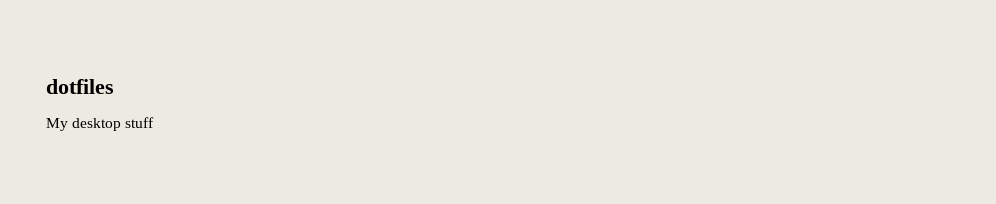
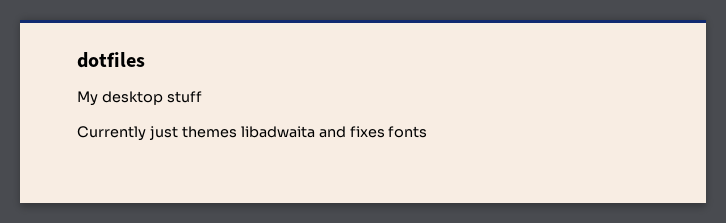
(155, 122) none -> [77,126,428,141] // Currently just themes libadwaita and fixes fonts

